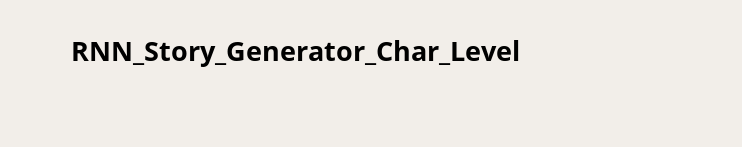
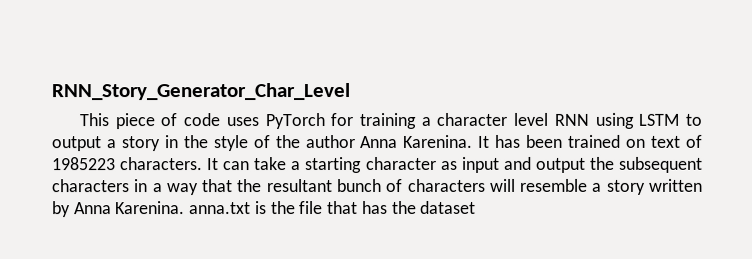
(520, 53) none -> [78,112,702,130] [52,134,704,152] [52,156,704,174] [52,178,704,196] [52,200,477,218] // This piece of code uses PyTorch for training a character level RNN using LSTM to output a story in the style of the author Anna Karenina. It has been trained on text of 1985223 characters. It can take a starting character as input and output the subsequent characters in a way that the resultant bunch of characters will resemble a story written by Anna Karenina. anna.txt is the file that has the dataset

